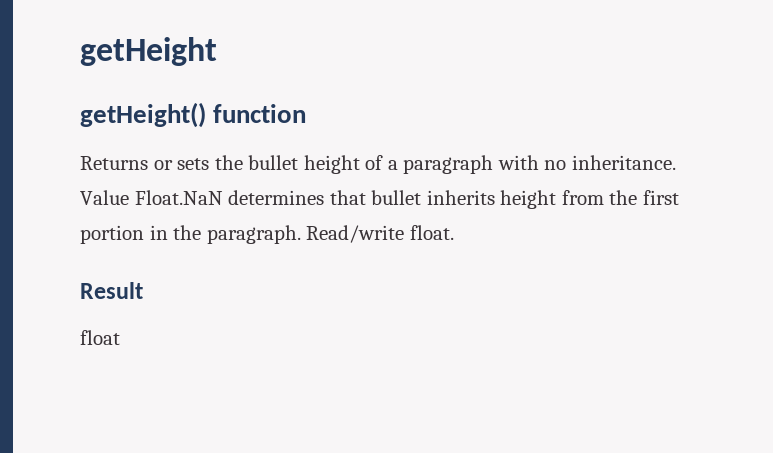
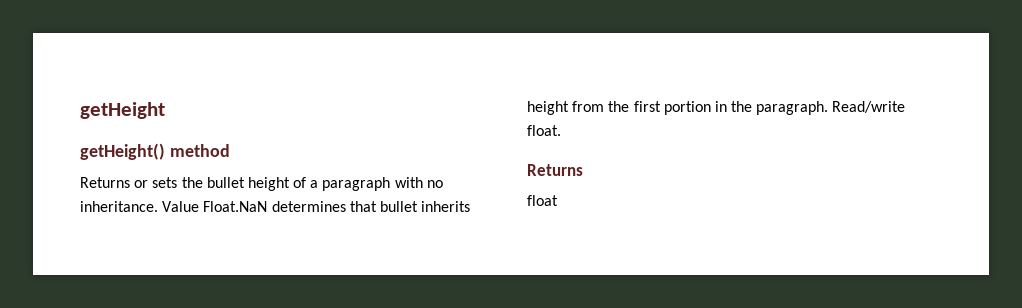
[213,104,307,123] function -> [169,144,230,157] method
[80,282,143,299] Result -> [527,164,583,176] Returns

